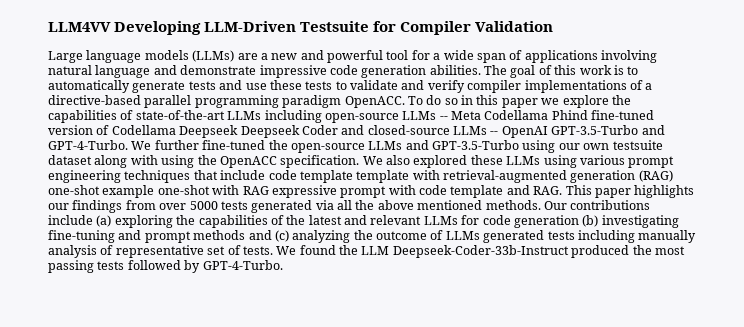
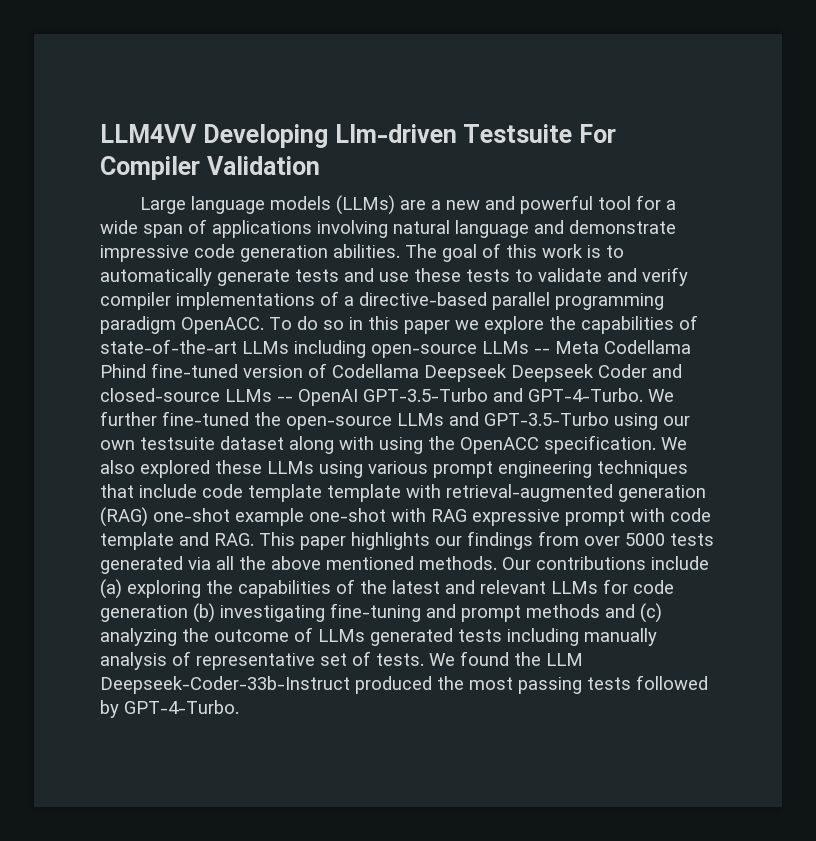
[204,21,397,32] LLM-Driven Testsuite for -> [334,124,616,143] Llm-driven Testsuite For

